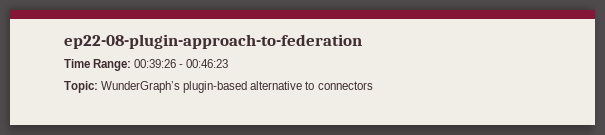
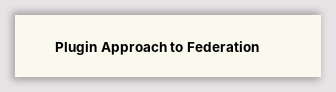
[64,34,362,49] [64,59,229,71] [64,81,373,93] ep22-08-plugin-approach-to-federation // Time Range: 00:39:26 - 00:46:23 // Topic: WunderGraph’s plugin-based alternative to connectors -> [55,41,259,55] Plugin Approach to Federation

